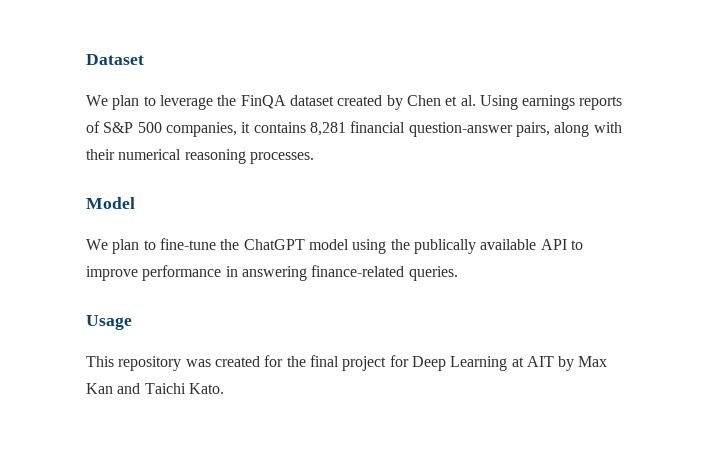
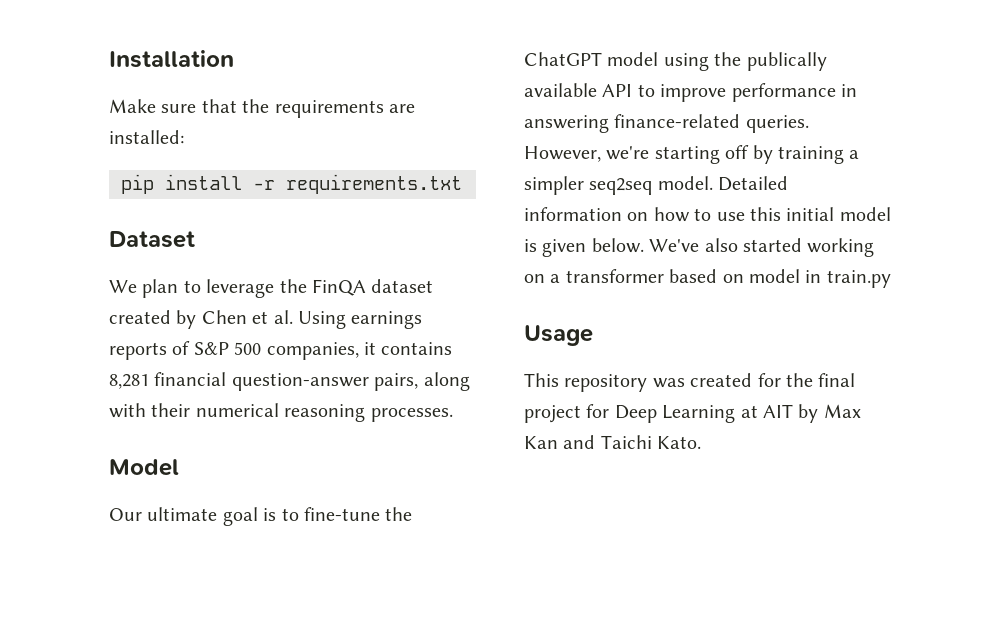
(86, 59) none -> [109,50,234,68] [109,99,415,118] [109,130,184,144] [121,174,462,194] Installation // Make sure that the requirements are installed: // pip install -r requirements.txt //
[86,239,140,254] We plan -> [109,507,277,526] Our ultimate goal is
(458, 273) none -> [524,145,860,164] [524,176,789,195] [524,207,891,222] [524,238,875,257] [524,269,891,288] However, we're starting off by training a simpler seq2seq model. Detailed information on how to use this initial model is given below. We've also started working on a transformer based on model in train.py

